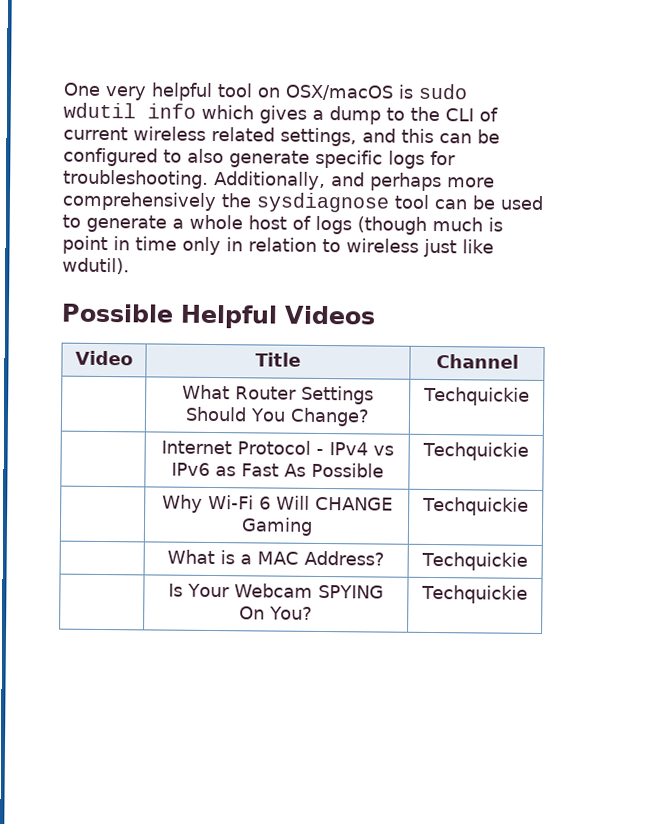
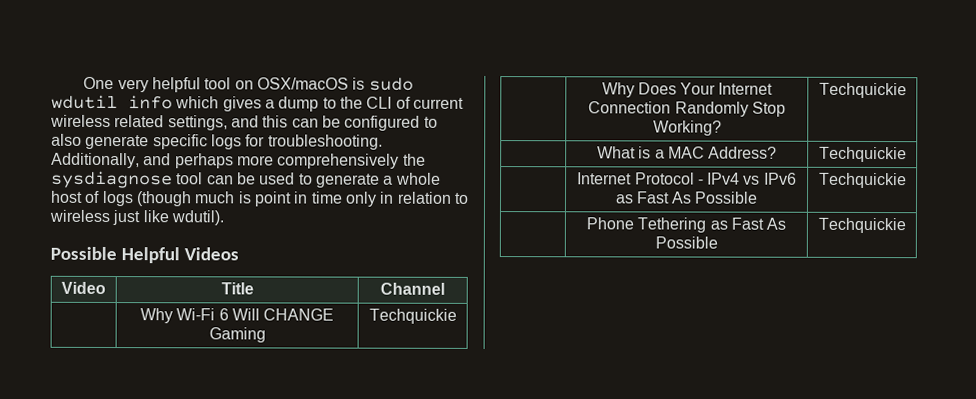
[182,384,374,405] [185,406,370,427] What Router Settings Should You Change? -> [139,308,335,324] [208,327,266,343] [368,308,457,324] [601,82,774,98] [588,101,786,117] [652,120,722,136] [818,82,907,99] [596,146,778,159] Why Wi-Fi 6 Will CHANGE Gaming | Techquickie // | Why Does Your Internet Connection Randomly Stop Working? | Techquickie // | What is a MAC Address?
[161,494,393,513] [240,517,313,536] [421,496,530,516] [167,549,385,566] [420,551,529,571] [167,583,385,599] [238,606,314,620] Why Wi-Fi 6 Will CHANGE Gaming | Techquickie // | What is a MAC Address? | Techquickie // | Is Your Webcam SPYING On You? -> [585,217,787,233] [654,236,718,249] Phone Tethering as Fast As Possible

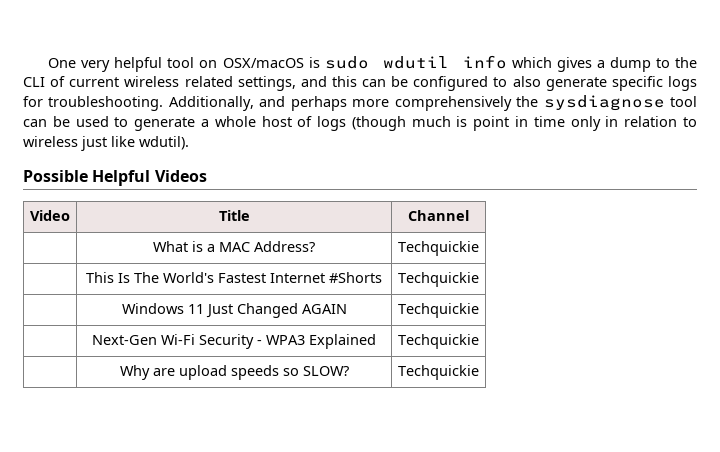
[139,308,335,324] [208,327,266,343] [368,308,457,324] [601,82,774,98] [588,101,786,117] [652,120,722,136] [818,82,907,99] // | Why Wi-Fi 6 Will CHANGE Gaming | Techquickie // | Why Does Your Internet Connection Randomly Stop Working? | Techquickie -> (469, 215) none
[577,172,797,185] [614,191,759,204] [818,172,907,189] [585,217,787,233] [654,236,718,249] Internet Protocol - IPv4 vs IPv6 as Fast As Possible | Techquickie // | Phone Tethering as Fast As Possible -> [86,272,382,283] [398,272,479,287] [121,303,347,318] [398,303,479,318] [92,334,376,349] [398,334,479,349] [119,365,349,380] This Is The World's Fastest Internet #Shorts | Techquickie // | Windows 11 Just Changed AGAIN | Techquickie // | Next-Gen Wi-Fi Security - WPA3 Explained | Techquickie // | Why are upload speeds so SLOW?

